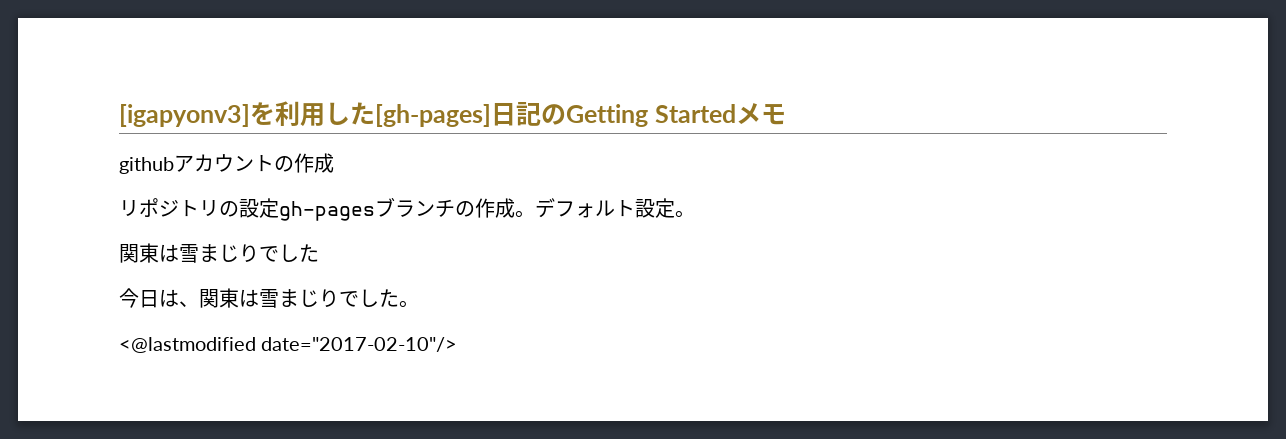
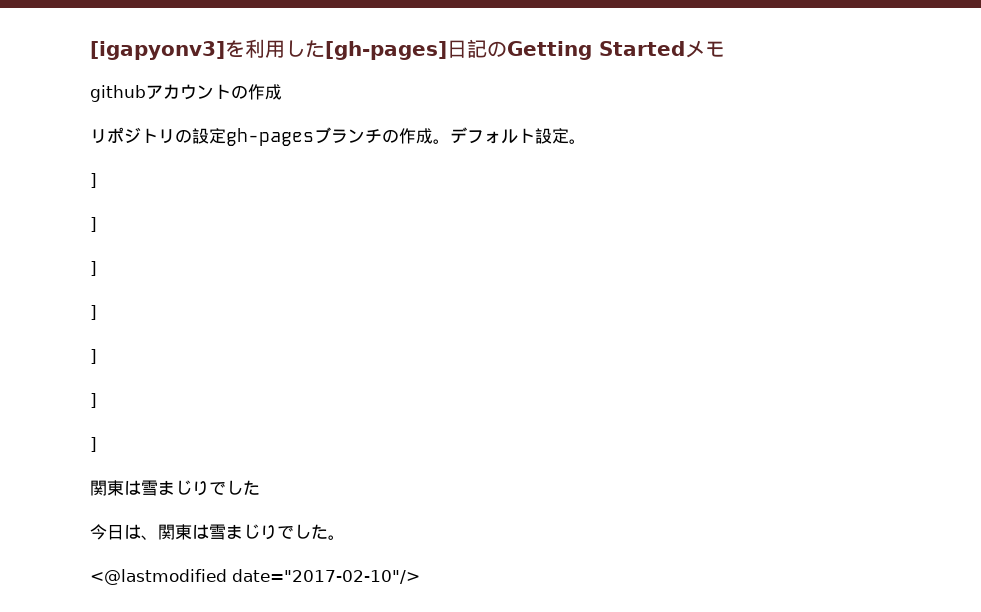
(695, 214) none -> [90,173,97,188] [90,217,97,232] [90,261,97,276] [90,305,97,320] [90,349,97,364] [90,393,97,408] [90,437,97,452] // ] // ] // ] // ] // ] // ] // ]

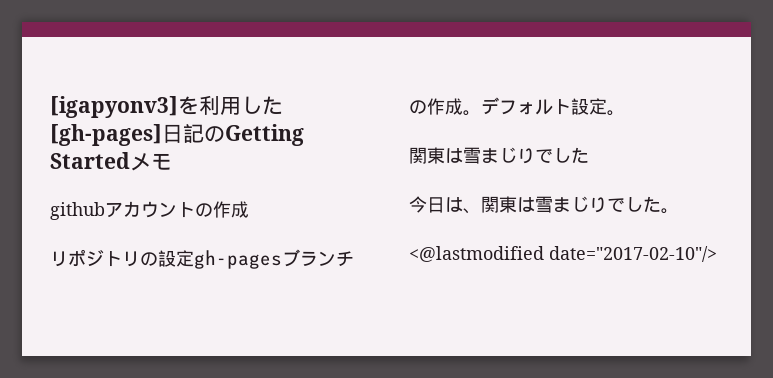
[90,173,97,188] [90,217,97,232] [90,261,97,276] [90,305,97,320] [90,349,97,364] [90,393,97,408] [90,437,97,452] // ] // ] // ] // ] // ] // ] // ] -> (625, 113) none

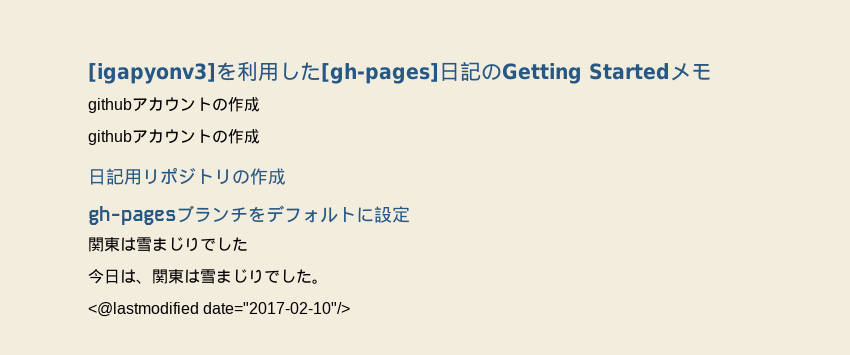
(249, 209) none -> [88,129,260,145] [88,168,142,185] githubアカウントの作成 // 日記用
[158,250,194,267] 設定 -> [250,168,286,185] 作成 //
[409,98,481,116] の作成。 -> [248,206,266,222] を
[571,98,625,116] 設定。 -> [356,206,410,223] に設定

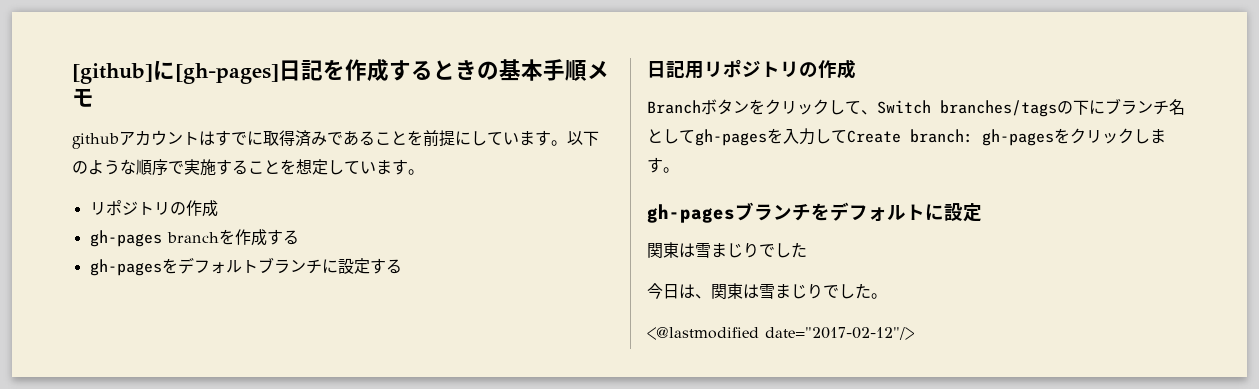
[88,61,670,84] [igapyonv3]を利用した[gh-pages]日記のGetting Started -> [72,59,587,84] [github]に[gh-pages]日記を作成するときの基本手順
[212,97,260,112] [88,129,260,145] の作成 // githubアカウントの作成 -> [199,130,599,147] [72,159,424,176] [89,200,218,217] [89,229,299,247] [89,257,402,276] はすでに取得済みであることを前提にしています。以下のような順序で実施することを想定しています。 // リポジトリの作成 // gh-pages branchを作成する // gh-pagesをデフォルトブランチに設定する
(286, 176) none -> [647,98,1185,117] [647,128,1166,146] [647,157,679,173] // Branchボタンをクリックして、Switch branches/tagsの下にブランチ名としてgh-pagesを入力してCreate branch: gh-pagesをクリックします。
[203,302,351,314] date="2017-02-10"/> -> [765,327,914,340] date="2017-02-12"/>

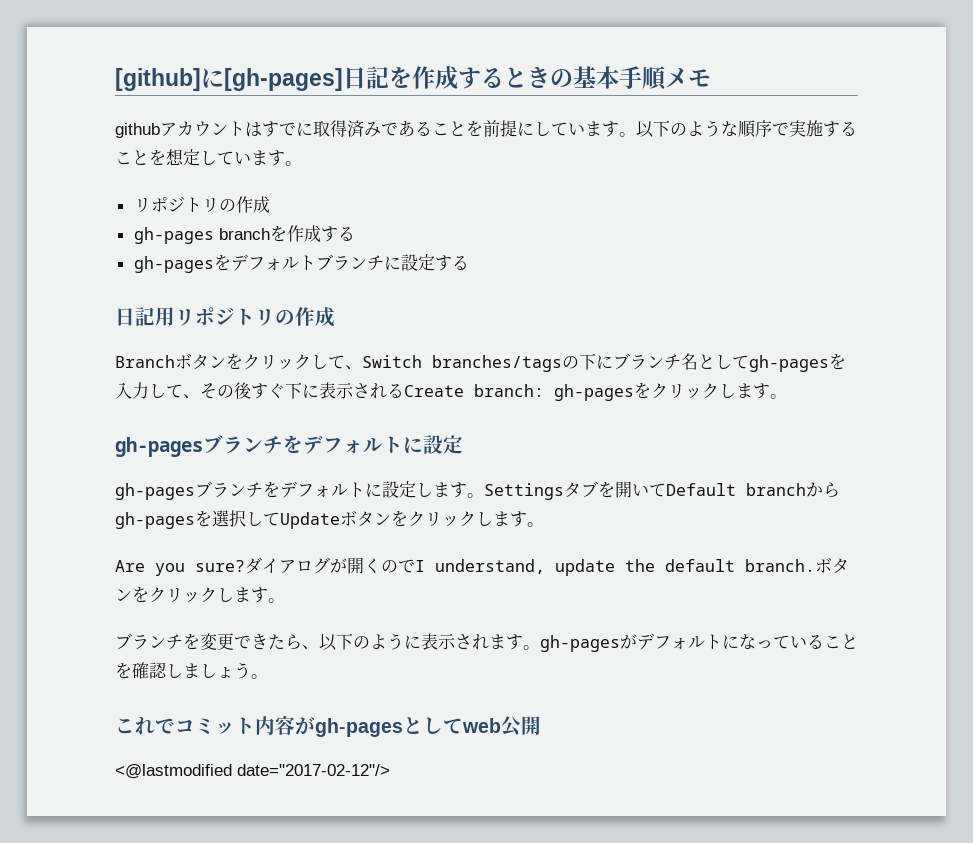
(847, 136) none -> [183,382,404,399] 、その後すぐ下に表示される
[647,242,807,258] [647,283,887,299] 関東は雪まじりでした // 今日は、関東は雪まじりでした。 -> [115,481,840,500] [115,510,544,529] [115,557,849,576] [115,586,285,603] [115,633,858,652] [115,662,268,679] [115,715,541,737] gh-pagesブランチをデフォルトに設定します。Settingsタブを開いてDefault branchからgh-pagesを選択してUpdateボタンをクリックします。 // Are you sure?ダイアログが開くのでI understand, update the default branch.ボタンをクリックします。 // ブランチを変更できたら、以下のように表示されます。gh-pagesがデフォルトになっていることを確認しましょう。 // これでコミット内容がgh-pagesとしてweb公開

